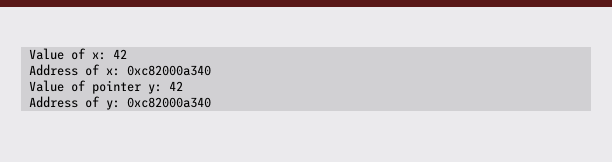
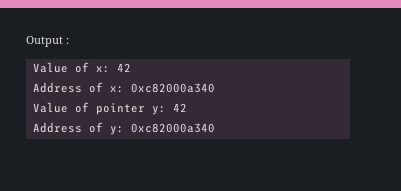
(28, 54) none -> [26,36,69,47] Output : //

